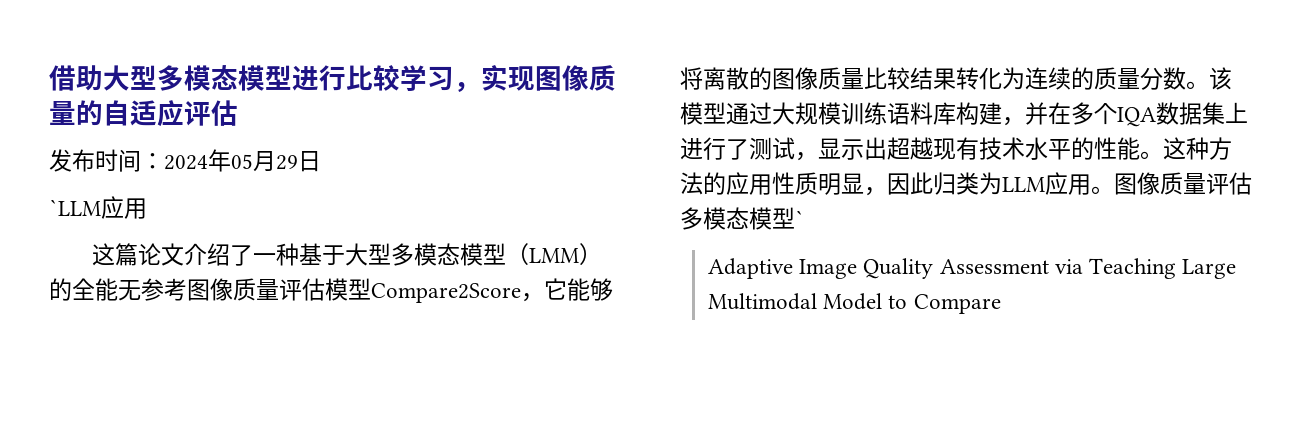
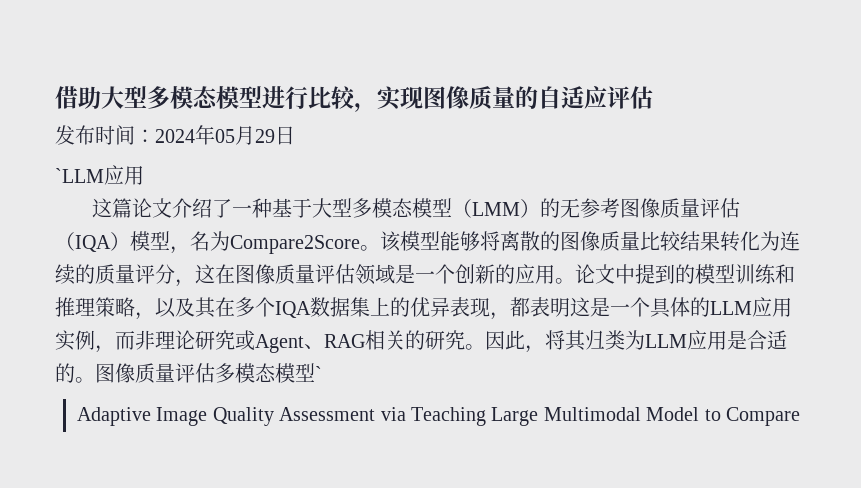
[400,65,454,91] 学习 -> (356, 97) none
[72,278,118,301] 全能 -> (560, 208) none
[325,278,567,303] 模型Compare2Score，它 -> [55,231,440,254] （IQA）模型，名为Compare2Score。该模型
[1140,67,1232,90] [680,102,1048,126] 分数。该模型通过大规模训练语料库构建，并 -> [135,264,795,287] [55,297,216,320] 评分，这在图像质量评估领域是一个创新的应用。论文中提到的模型训练和推理策略，以及其
[680,137,1232,161] [680,172,933,196] 进行了测试，显示出超越现有技术水平的性能。这种方法的应用性质明显，因此 -> [390,297,792,320] [55,330,586,353] 的优异表现，都表明这是一个具体的LLM应用实例，而非理论研究或Agent、RAG相关的研究。因此，将其
(1091, 184) none -> [727,330,787,350] [55,363,75,383] 是合适的

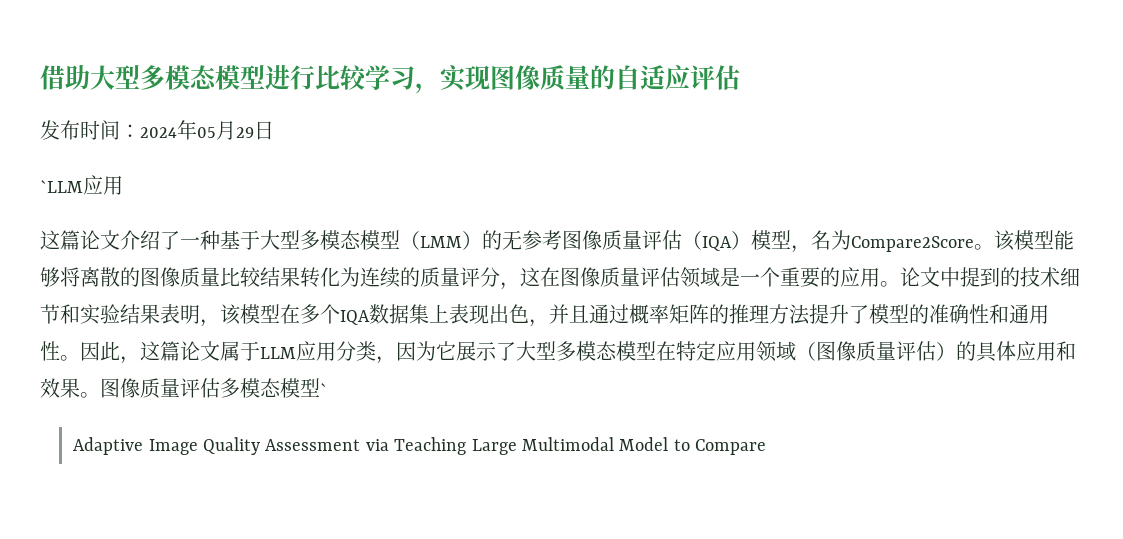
(356, 97) none -> [365,65,415,90] 学习
[455,264,495,284] 创新 -> [780,267,820,288] 重要
[695,264,795,284] [55,297,216,320] 模型训练和推理策略，以及其 -> [1020,267,1080,287] [40,304,280,327] 技术细节和实验结果表明，该模型
[390,297,792,320] [55,330,787,353] [55,363,75,383] 的优异表现，都表明这是一个具体的LLM应用实例，而非理论研究或Agent、RAG相关的研究。因此，将其归类为LLM应用是合适的 -> [449,304,1049,327] [40,341,1076,364] [40,378,80,398] 表现出色，并且通过概率矩阵的推理方法提升了模型的准确性和通用性。因此，这篇论文属于LLM应用分类，因为它展示了大型多模态模型在特定应用领域（图像质量评估）的具体应用和效果

